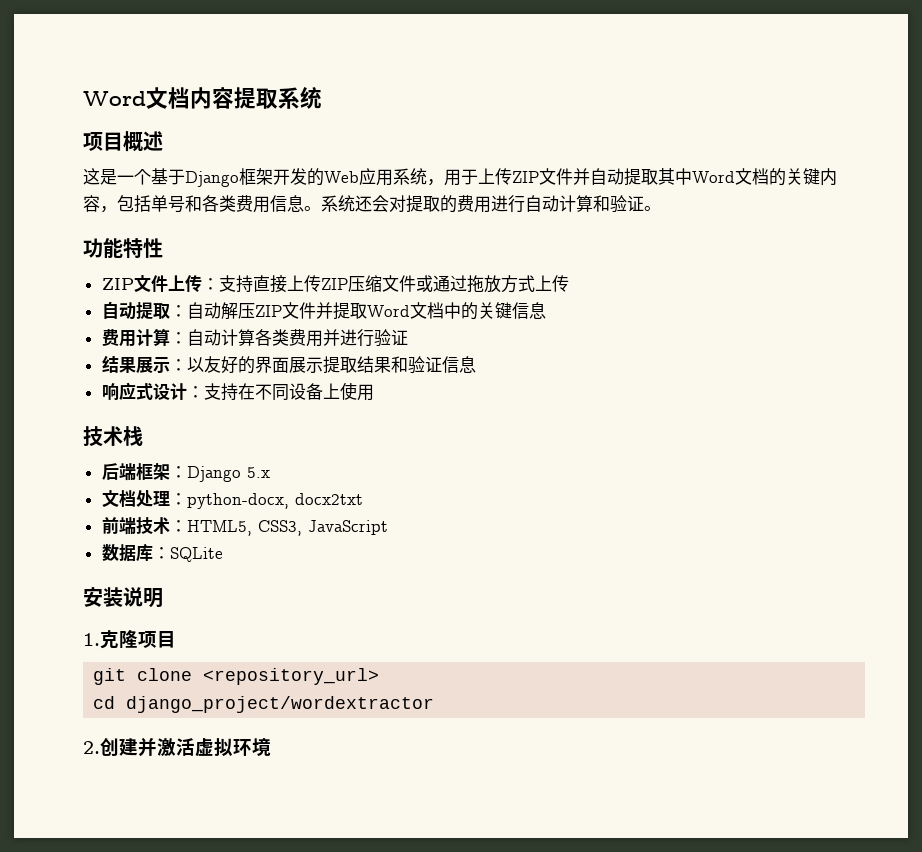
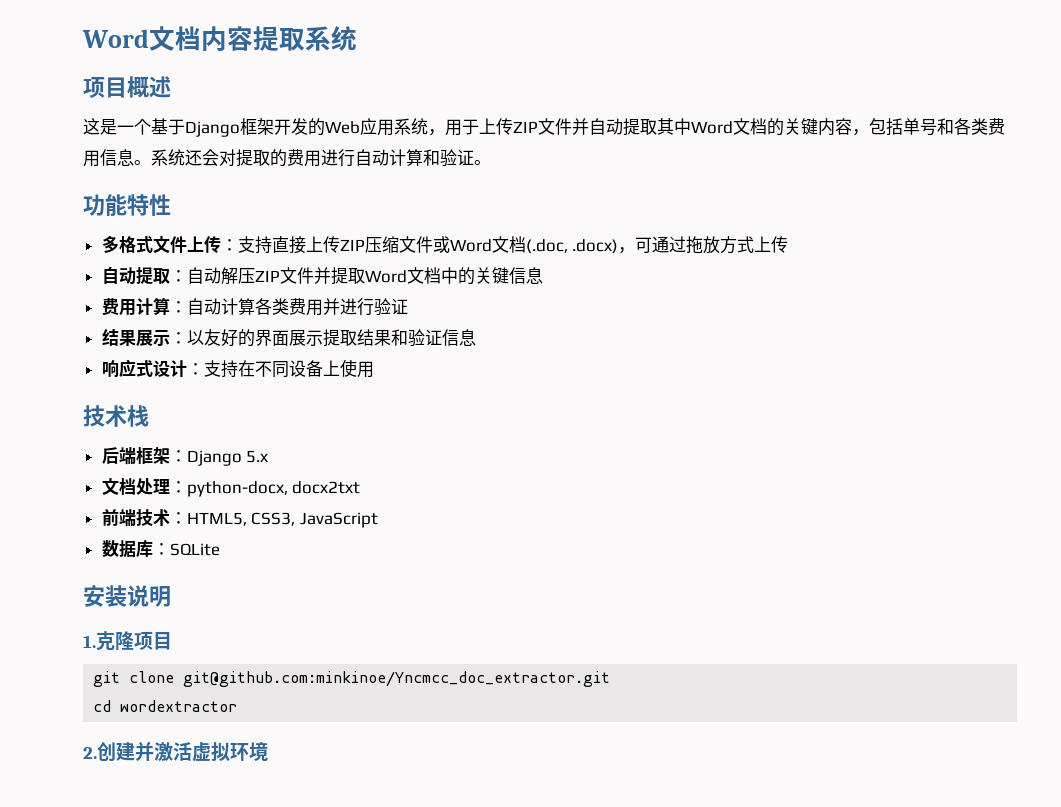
[101,278,134,290] ZIP -> [101,235,153,253] 多格式
(433, 283) none -> [449,236,653,254] Word文档(.doc, .docx)，可
[203,668,380,685] <repository_url> -> [183,671,611,687] git@github.com:minkinoe/Yncmcc_doc_extractor.git
[126,696,435,713] django_project/wordextractor -> [120,700,238,712] wordextractor

